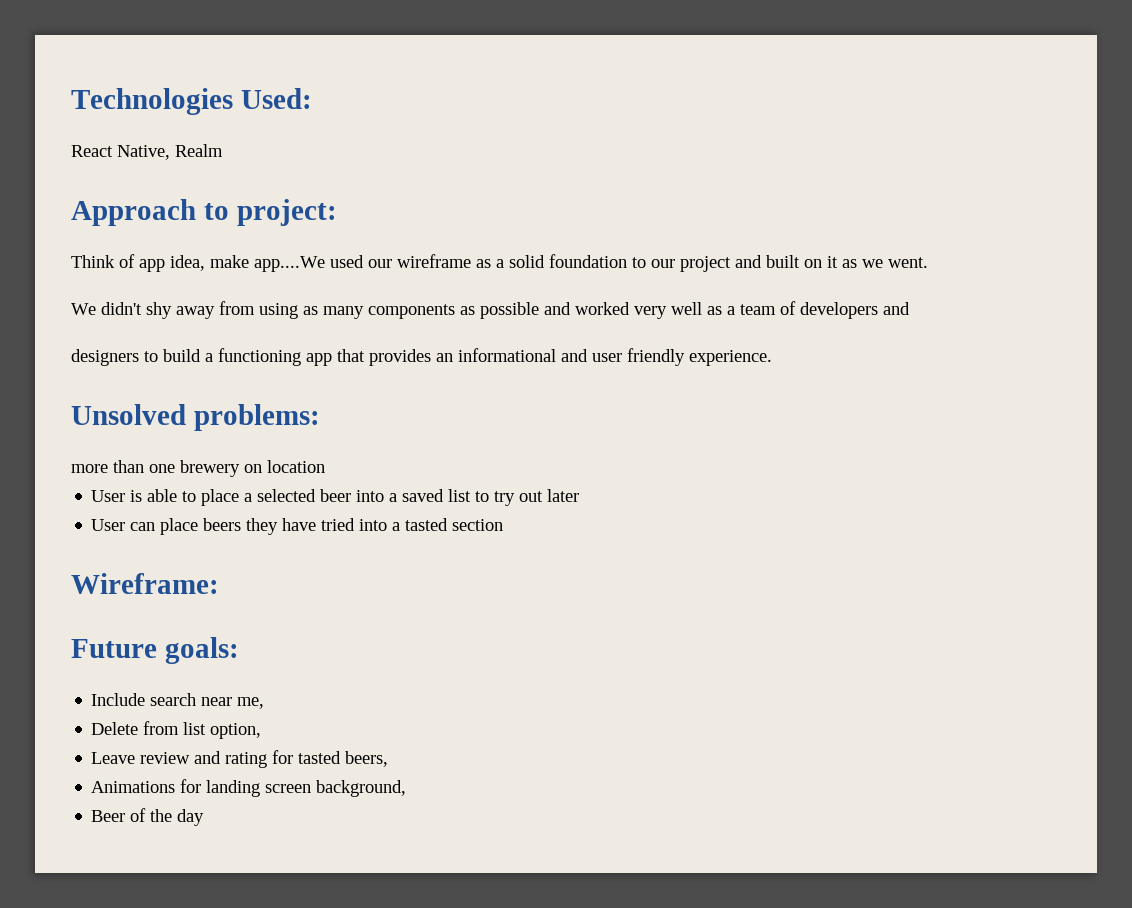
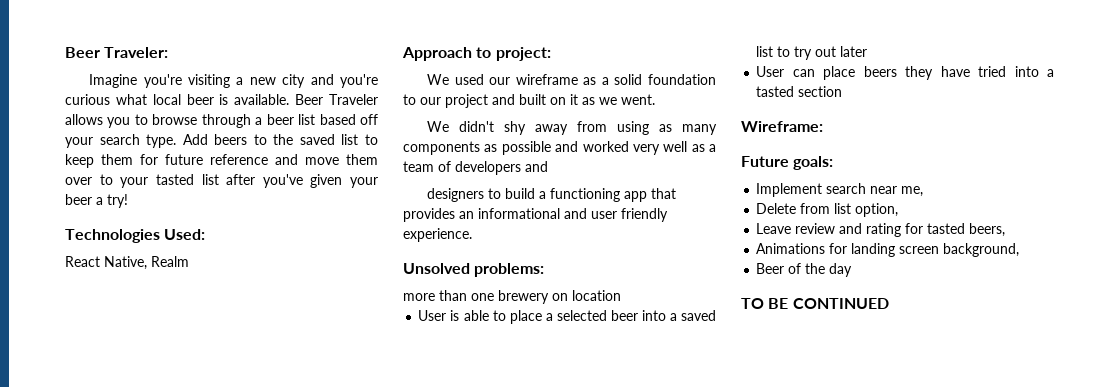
(71, 101) none -> [65,47,169,58] [89,74,379,88] [65,94,378,105] [65,114,379,128] [65,134,378,148] [65,154,378,168] [65,174,378,188] [65,194,128,208] Beer Traveler: // Imagine you're visiting a new city and you're curious what local beer is available. Beer Traveler allows you to browse through a beer list based off your search type. Add beers to the saved list to keep them for future reference and move them over to your tasted list after you've given your beer a try! //
[71,254,325,272] Think of app idea, make app....We -> [427,74,450,85] We
[91,693,146,706] Include -> [756,183,823,197] Implement
(205, 817) none -> [741,298,889,309] // TO BE CONTINUED

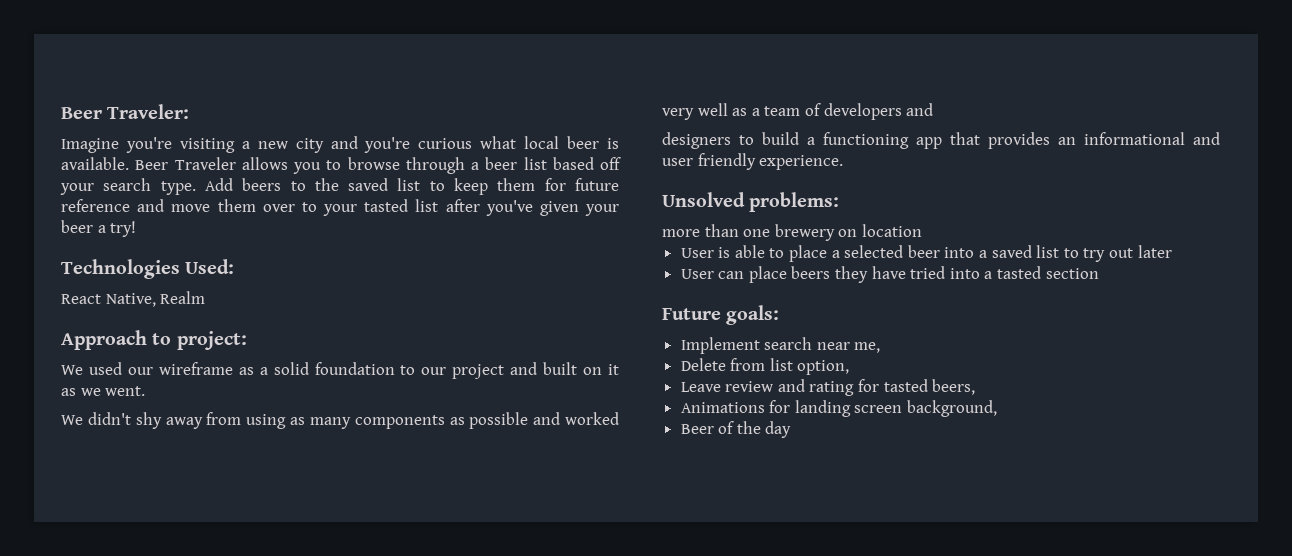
[741,121,823,132] // Wireframe: -> (1099, 273) none
[741,298,889,309] // TO BE CONTINUED -> (792, 429) none

